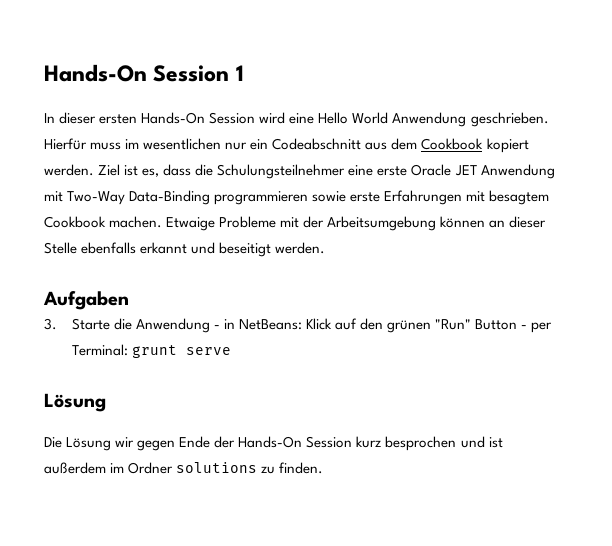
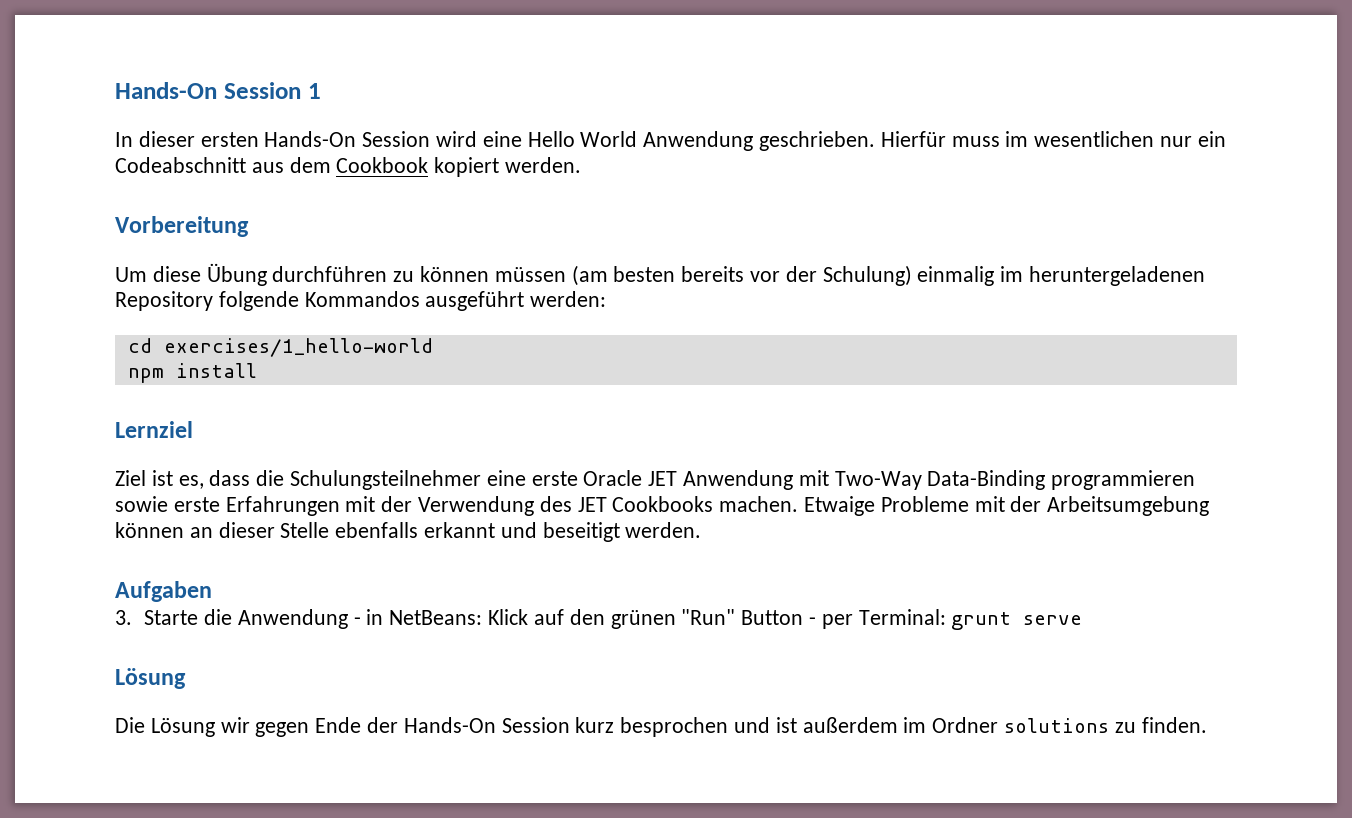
(94, 170) none -> [115,216,249,237] [115,263,1206,286] [115,291,607,311] [127,338,433,357] [127,363,257,383] [115,421,193,438] // Vorbereitung // Um diese Übung durchführen zu können müssen (am besten bereits vor der Schulung) einmalig im heruntergeladenen Repository folgende Kommandos ausgeführt werden: // cd exercises/1_hello-world // npm install // Lernziel //
[489,190,550,205] [44,216,106,228] besagtem Cookbook -> [381,496,714,516] der Verwendung des JET Cookbooks

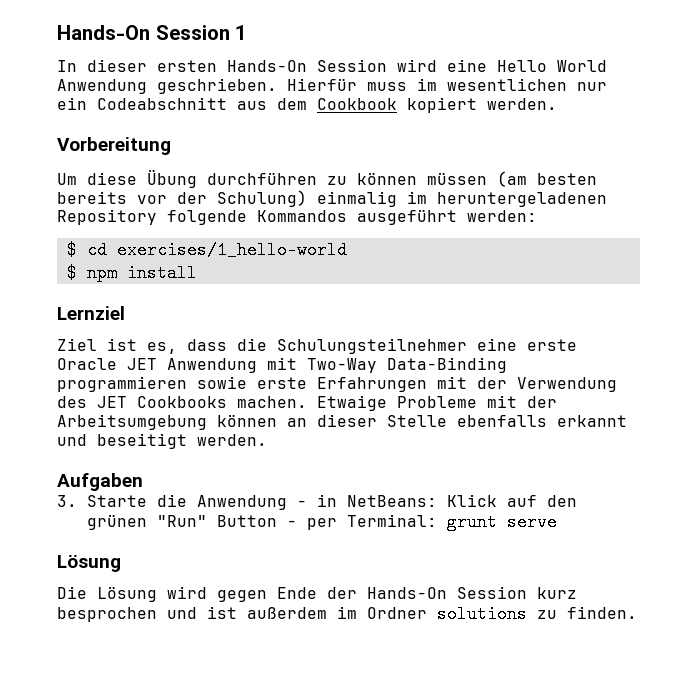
(607, 299) none -> [66,241,77,259] $
(433, 347) none -> [66,264,77,282] $
[220,717,250,733] wir -> [167,586,207,599] wird

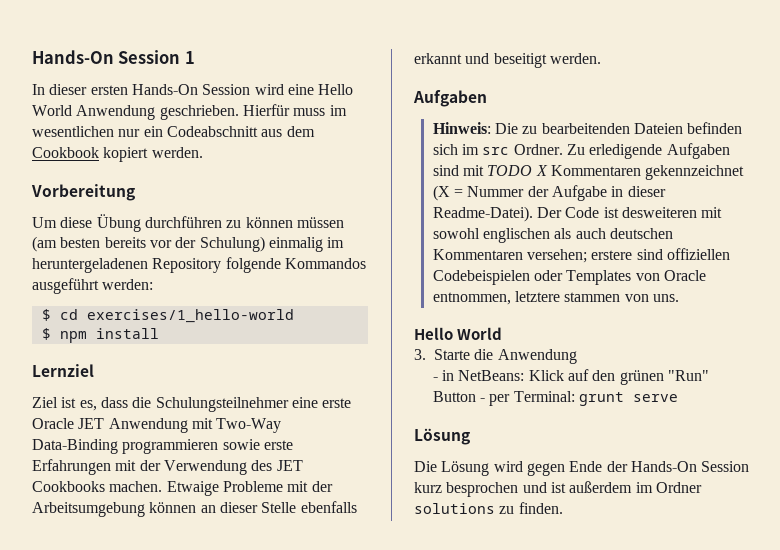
(143, 482) none -> [432,122,743,134] [432,143,730,159] [432,165,745,180] [432,185,666,201] [432,206,723,222] [432,228,673,243] [432,248,730,263] [432,270,706,285] [432,291,679,305] [414,327,503,340] // Hinweis: Die zu bearbeitenden Dateien befinden sich im src Ordner. Zu erledigende Aufgaben sind mit TODO X Kommentaren gekennzeichnet (X = Nummer der Aufgabe in dieser Readme-Datei). Der Code ist desweiteren mit sowohl englischen als auch deutschen Kommentaren versehen; erstere sind offiziellen Codebeispielen oder Templates von Oracle entnommen, letztere stammen von uns. // Hello World
(288, 502) none -> (577, 356) //

